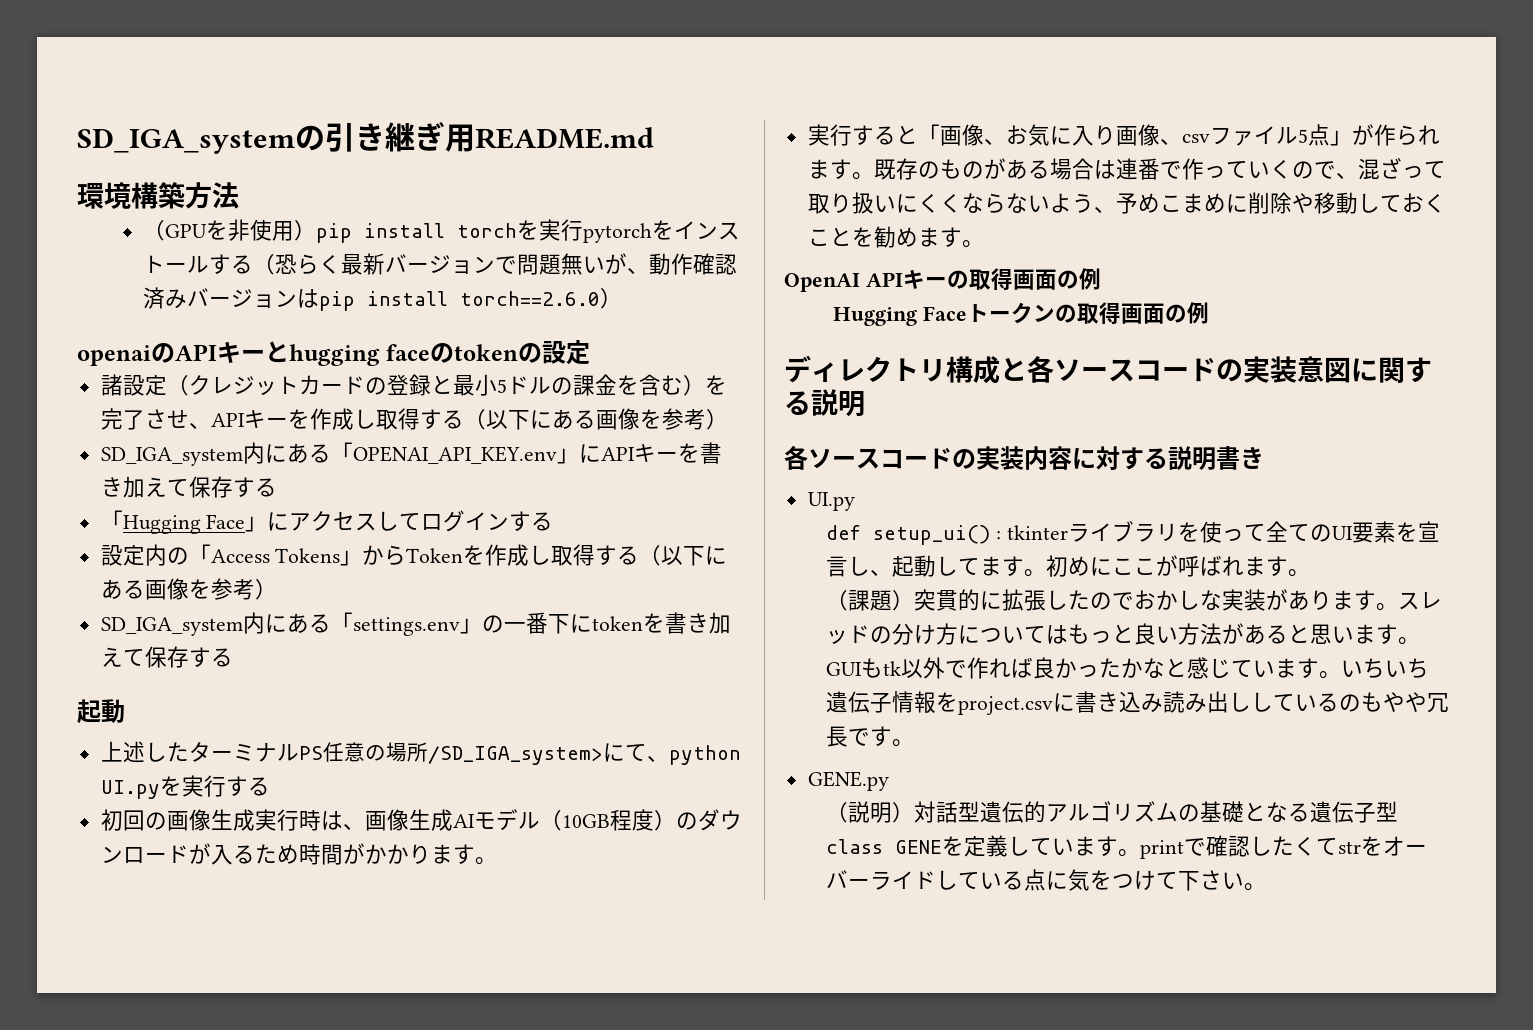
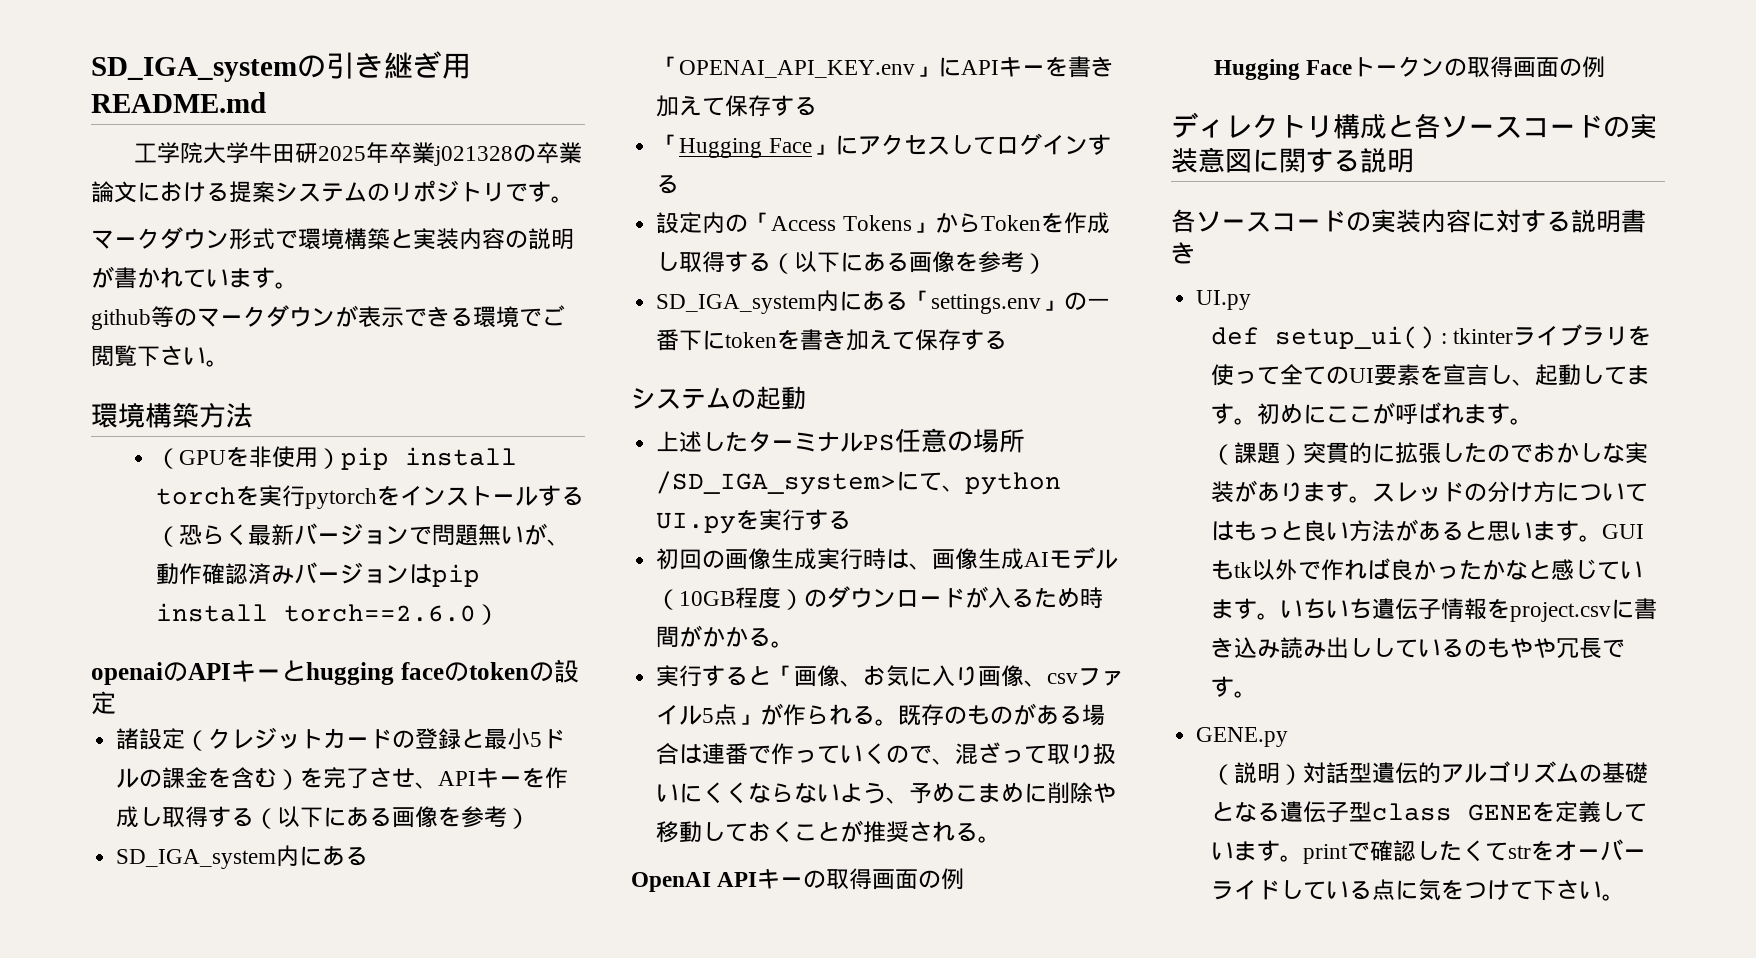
(654, 138) none -> [133,142,582,166] [91,180,574,203] [91,227,574,250] [91,266,298,289] [91,305,565,330] [91,345,229,367] // 工学院大学牛田研2025年卒業j021328の卒業論文における提案システムのリポジトリです。 // マークダウン形式で環境構築と実装内容の説明が書かれています。 // github等のマークダウンが表示できる環境でご閲覧下さい。
(233, 657) none -> [631,387,756,409] システムの
[408,844,475,864] ります -> [748,627,772,647] る
[807,159,852,179] ます -> [852,705,876,725] る
[851,226,962,248] を勧めます -> [840,820,979,843] が推奨される

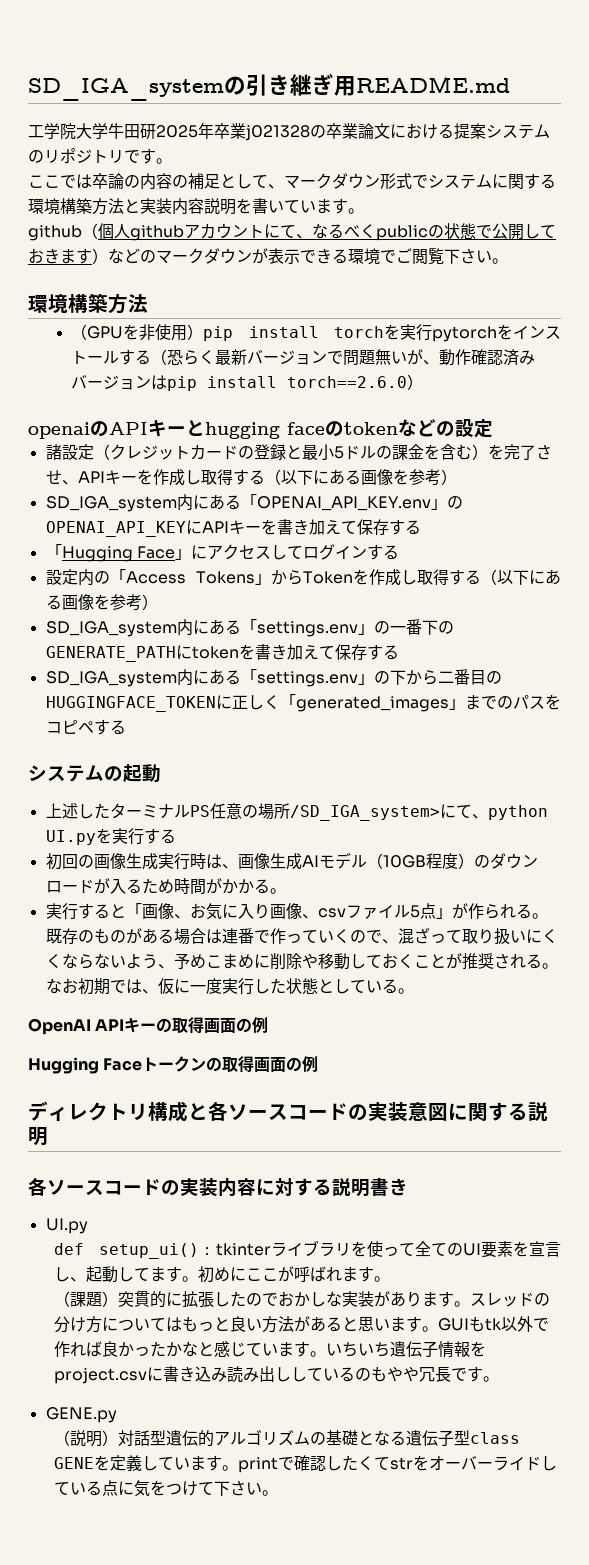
(574, 199) none -> [28,173,284,190] ここでは卒論の内容の補足として、
[298,228,390,250] 環境構築 -> [428,173,556,189] [28,198,124,215] システムに関する環境構築方法
[505,228,574,250] [91,266,183,289] の説明が書かれ -> [204,198,284,215] 説明を書い
[151,306,174,327] 等 -> [82,223,556,241] [28,248,140,264] （個人githubアカウントにて、なるべくpublicの状態で公開しておきます）など
(529, 671) none -> [398,419,436,437] など
(939, 71) none -> [446,496,463,509] [45,521,186,537] のOPENAI_API_KEY
(703, 340) none -> [437,621,454,634] [45,646,176,662] のGENERATE_PATH
(1008, 340) none -> [45,669,502,687] [45,694,561,712] [45,719,126,735] // SD_IGA_system内にある「settings.env」の下から二番目のHUGGINGFACE_TOKENに正しく「generated_images」までのパスをコピペする
(1002, 839) none -> [45,978,414,995] なお初期では、仮に一度実行した状態としている。

